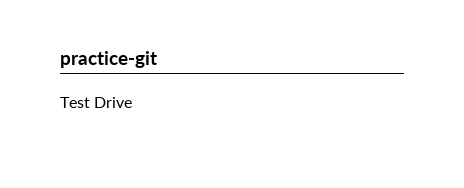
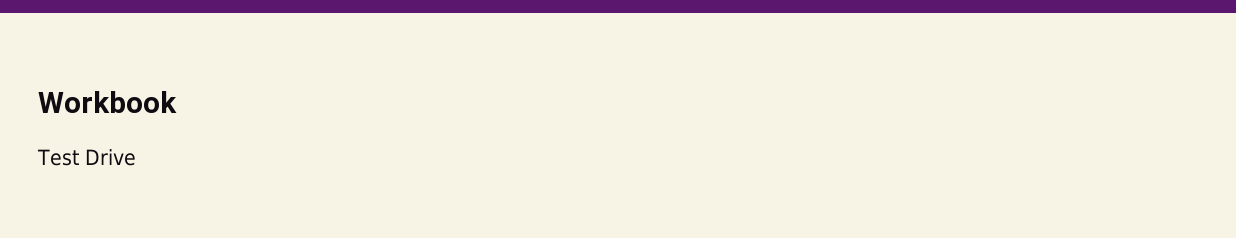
[60,51,157,68] practice-git -> [38,91,177,113] Workbook

